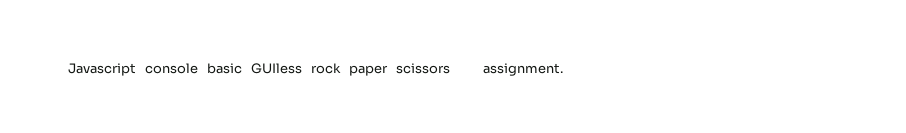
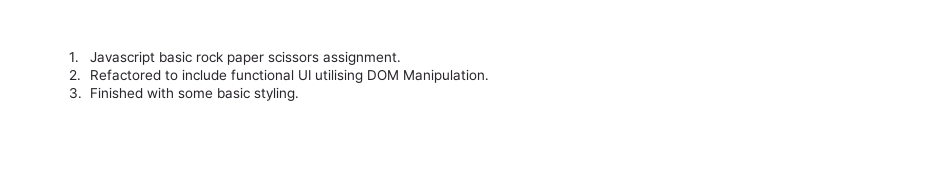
[68,63,302,76] Javascript console basic GUIless -> [69,51,193,65] 1. Javascript basic
(563, 69) none -> [69,69,490,83] [69,87,300,101] // 2. Refactored to include functional UI utilising DOM Manipulation. // 3. Finished with some basic styling.

